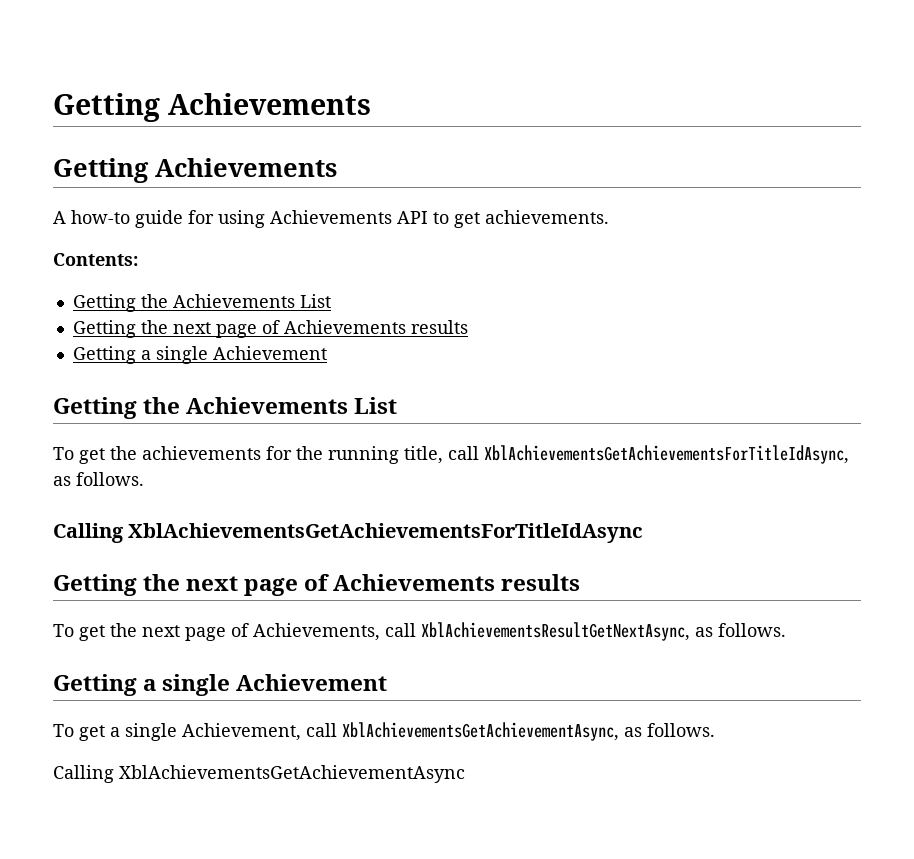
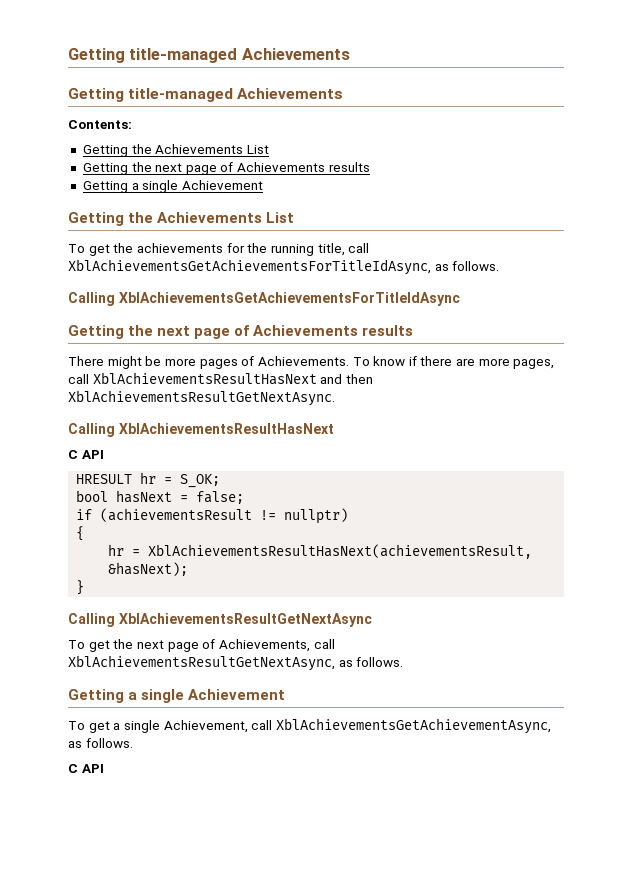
[53,93,160,122] Getting -> [68,48,238,63] Getting title-managed
[155,158,337,177] [53,210,609,228] Achievements // A how-to guide for using Achievements API to get achievements. -> [128,88,344,102] title-managed Achievements
(581, 582) none -> [68,356,555,369] [68,372,373,385] [68,390,335,406] [68,423,334,437] [68,450,104,459] [76,472,221,488] [76,490,245,504] [76,508,349,524] [76,526,85,541] [108,544,533,559] [108,562,189,576] [76,580,85,595] [68,613,372,627] // There might be more pages of Achievements. To know if there are more pages, call XblAchievementsResultHasNext and then XblAchievementsResultGetNextAsync. // Calling XblAchievementsResultHasNext // C API // HRESULT hr = S_OK; // bool hasNext = false; // if (achievementsResult != nullptr) // { // hr = XblAchievementsResultHasNext(achievementsResult, &hasNext); // } // Calling XblAchievementsResultGetNextAsync
[53,765,465,783] Calling XblAchievementsGetAchievementAsync -> [68,764,104,773] C API

